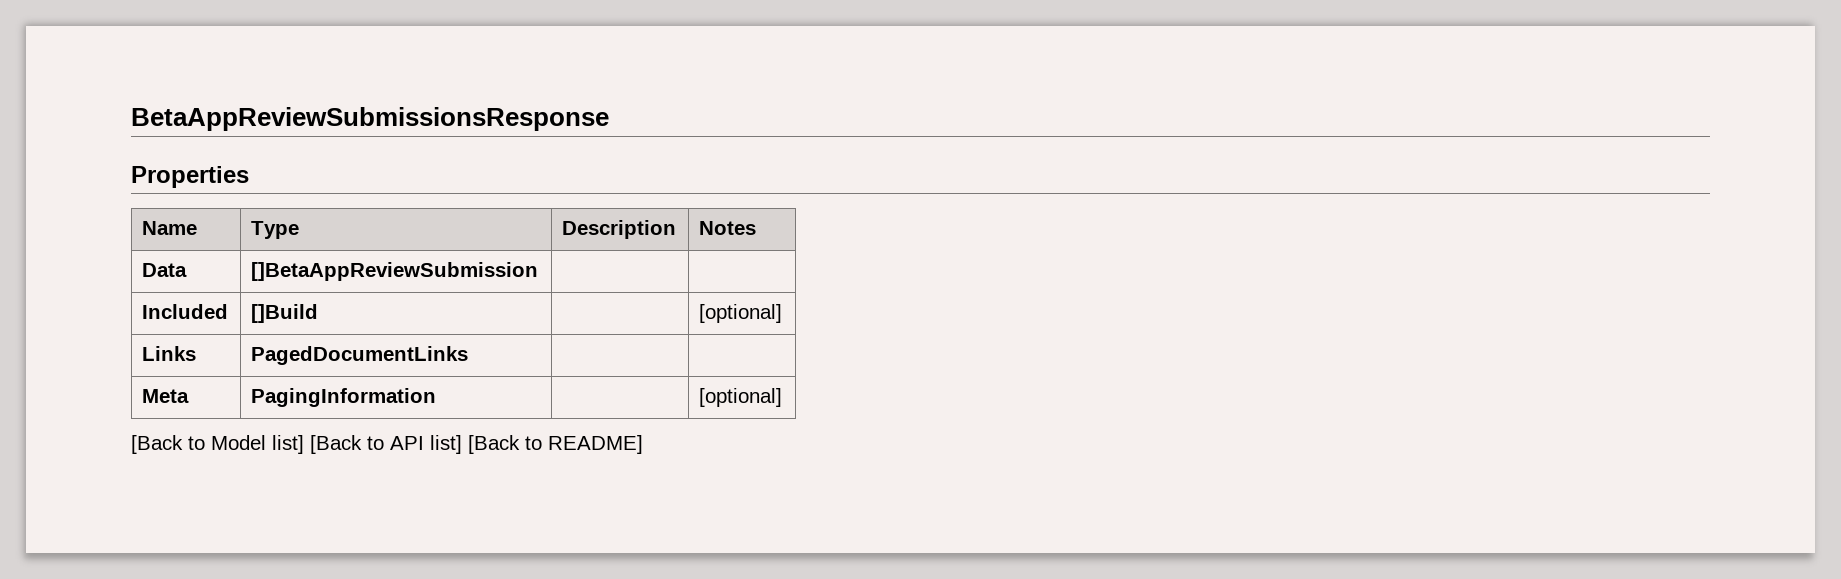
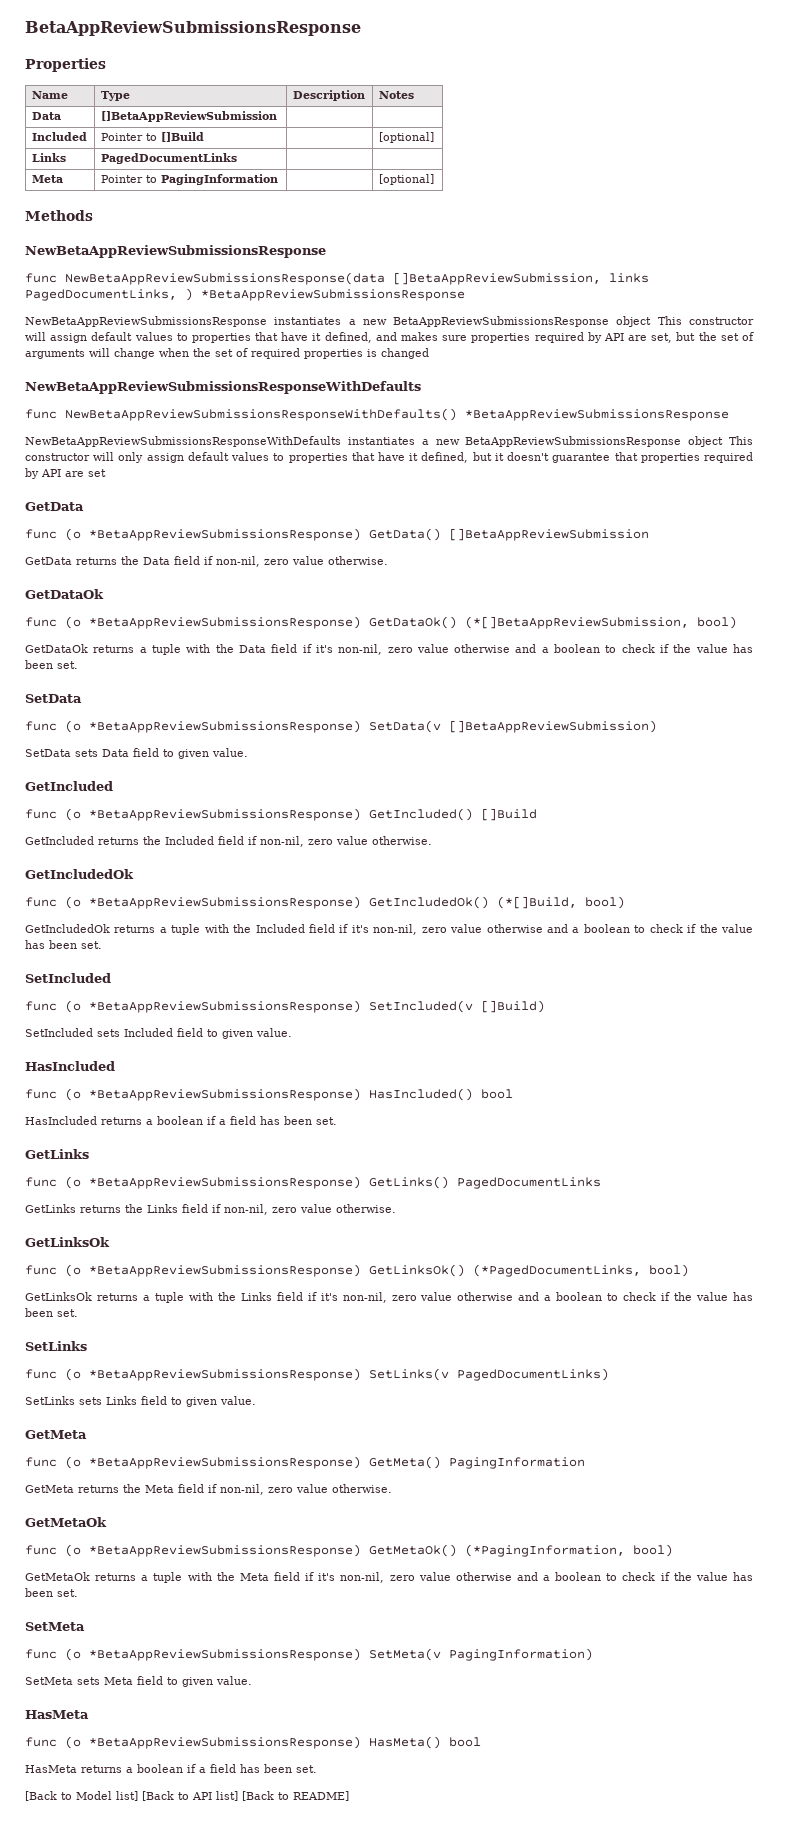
(229, 311) none -> [100,133,157,141] Pointer to
(190, 396) none -> [100,175,157,183] Pointer to
(783, 397) none -> [25,210,93,221] [25,245,326,258] [25,272,649,285] [25,288,465,301] [25,316,755,327] [25,332,754,343] [25,348,429,359] [25,381,421,394] [25,408,729,421] [25,436,753,447] [25,452,753,463] [25,468,106,479] [25,502,84,511] [25,528,649,541] [25,556,388,567] [25,589,104,599] [25,616,737,629] [25,644,754,655] [25,660,78,669] [25,694,82,703] [25,720,657,733] [25,748,248,759] [25,781,113,791] [25,808,537,821] [25,836,432,847] [25,869,134,879] [25,896,625,909] [25,924,754,935] [25,940,102,949] [25,973,111,983] [25,1000,545,1013] [25,1028,292,1039] [25,1061,115,1071] [25,1088,513,1101] [25,1116,337,1125] [25,1149,89,1159] [25,1176,601,1189] [25,1204,396,1215] [25,1237,110,1247] [25,1264,689,1277] [25,1292,754,1303] [25,1308,78,1317] [25,1341,87,1351] [25,1368,609,1381] [25,1396,256,1407] [25,1430,87,1439] [25,1456,585,1469] [25,1484,392,1495] [25,1517,107,1527] [25,1544,673,1557] [25,1572,753,1583] [25,1588,78,1597] [25,1622,85,1631] [25,1648,593,1661] [25,1676,252,1687] [25,1710,89,1719] [25,1736,481,1749] [25,1764,317,1773] // Methods // NewBetaAppReviewSubmissionsResponse // func NewBetaAppReviewSubmissionsResponse(data []BetaAppReviewSubmission, links PagedDocumentLinks, ) *BetaAppReviewSubmissionsResponse // NewBetaAppReviewSubmissionsResponse instantiates a new BetaAppReviewSubmissionsResponse object This constructor will assign default values to properties that have it defined, and makes sure properties required by API are set, but the set of arguments will change when the set of required properties is changed // NewBetaAppReviewSubmissionsResponseWithDefaults // func NewBetaAppReviewSubmissionsResponseWithDefaults() *BetaAppReviewSubmissionsResponse // NewBetaAppReviewSubmissionsResponseWithDefaults instantiates a new BetaAppReviewSubmissionsResponse object This constructor will only assign default values to properties that have it defined, but it doesn't guarantee that properties required by API are set // GetData // func (o *BetaAppReviewSubmissionsResponse) GetData() []BetaAppReviewSubmission // GetData returns the Data field if non-nil, zero value otherwise. // GetDataOk // func (o *BetaAppReviewSubmissionsResponse) GetDataOk() (*[]BetaAppReviewSubmission, bool) // GetDataOk returns a tuple with the Data field if it's non-nil, zero value otherwise and a boolean to check if the value has been set. // SetData // func (o *BetaAppReviewSubmissionsResponse) SetData(v []BetaAppReviewSubmission) // SetData sets Data field to given value. // GetIncluded // func (o *BetaAppReviewSubmissionsResponse) GetIncluded() []Build // GetIncluded returns the Included field if non-nil, zero value otherwise. // GetIncludedOk // func (o *BetaAppReviewSubmissionsResponse) GetIncludedOk() (*[]Build, bool) // GetIncludedOk returns a tuple with the Included field if it's non-nil, zero value otherwise and a boolean to check if the value has been set. // SetIncluded // func (o *BetaAppReviewSubmissionsResponse) SetIncluded(v []Build) // SetIncluded sets Included field to given value. // HasIncluded // func (o *BetaAppReviewSubmissionsResponse) HasIncluded() bool // HasIncluded returns a boolean if a field has been set. // GetLinks // func (o *BetaAppReviewSubmissionsResponse) GetLinks() PagedDocumentLinks // GetLinks returns the Links field if non-nil, zero value otherwise. // GetLinksOk // func (o *BetaAppReviewSubmissionsResponse) GetLinksOk() (*PagedDocumentLinks, bool) // GetLinksOk returns a tuple with the Links field if it's non-nil, zero value otherwise and a boolean to check if the value has been set. // SetLinks // func (o *BetaAppReviewSubmissionsResponse) SetLinks(v PagedDocumentLinks) // SetLinks sets Links field to given value. // GetMeta // func (o *BetaAppReviewSubmissionsResponse) GetMeta() PagingInformation // GetMeta returns the Meta field if non-nil, zero value otherwise. // GetMetaOk // func (o *BetaAppReviewSubmissionsResponse) GetMetaOk() (*PagingInformation, bool) // GetMetaOk returns a tuple with the Meta field if it's non-nil, zero value otherwise and a boolean to check if the value has been set. // SetMeta // func (o *BetaAppReviewSubmissionsResponse) SetMeta(v PagingInformation) // SetMeta sets Meta field to given value. // HasMeta // func (o *BetaAppReviewSubmissionsResponse) HasMeta() bool // HasMeta returns a boolean if a field has been set.

